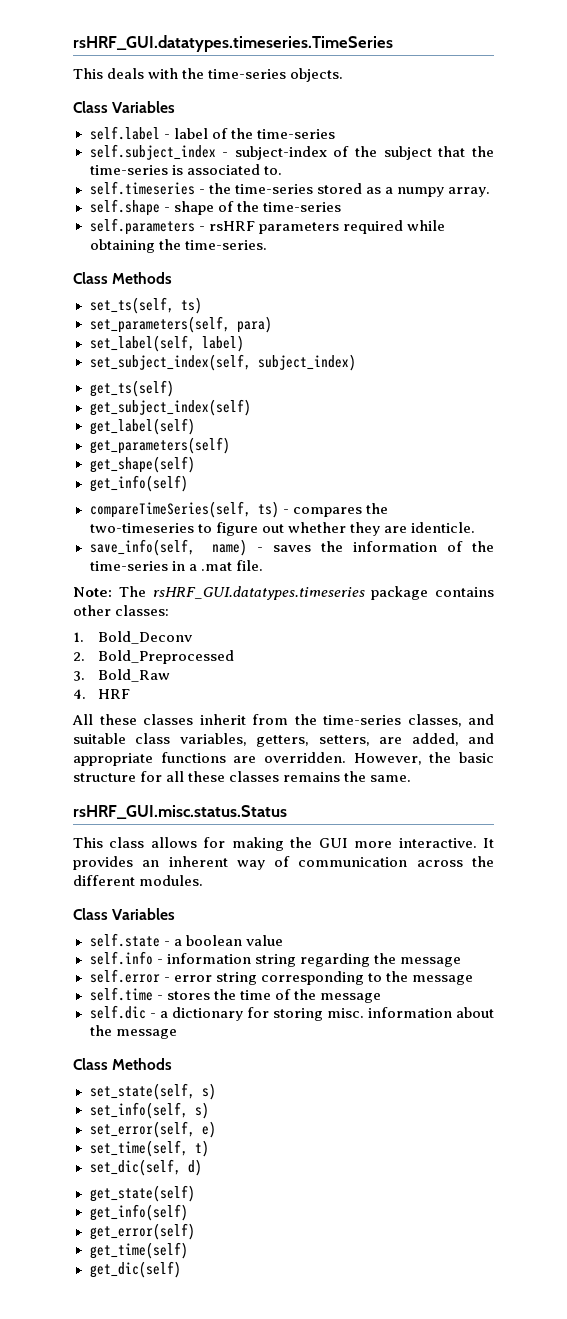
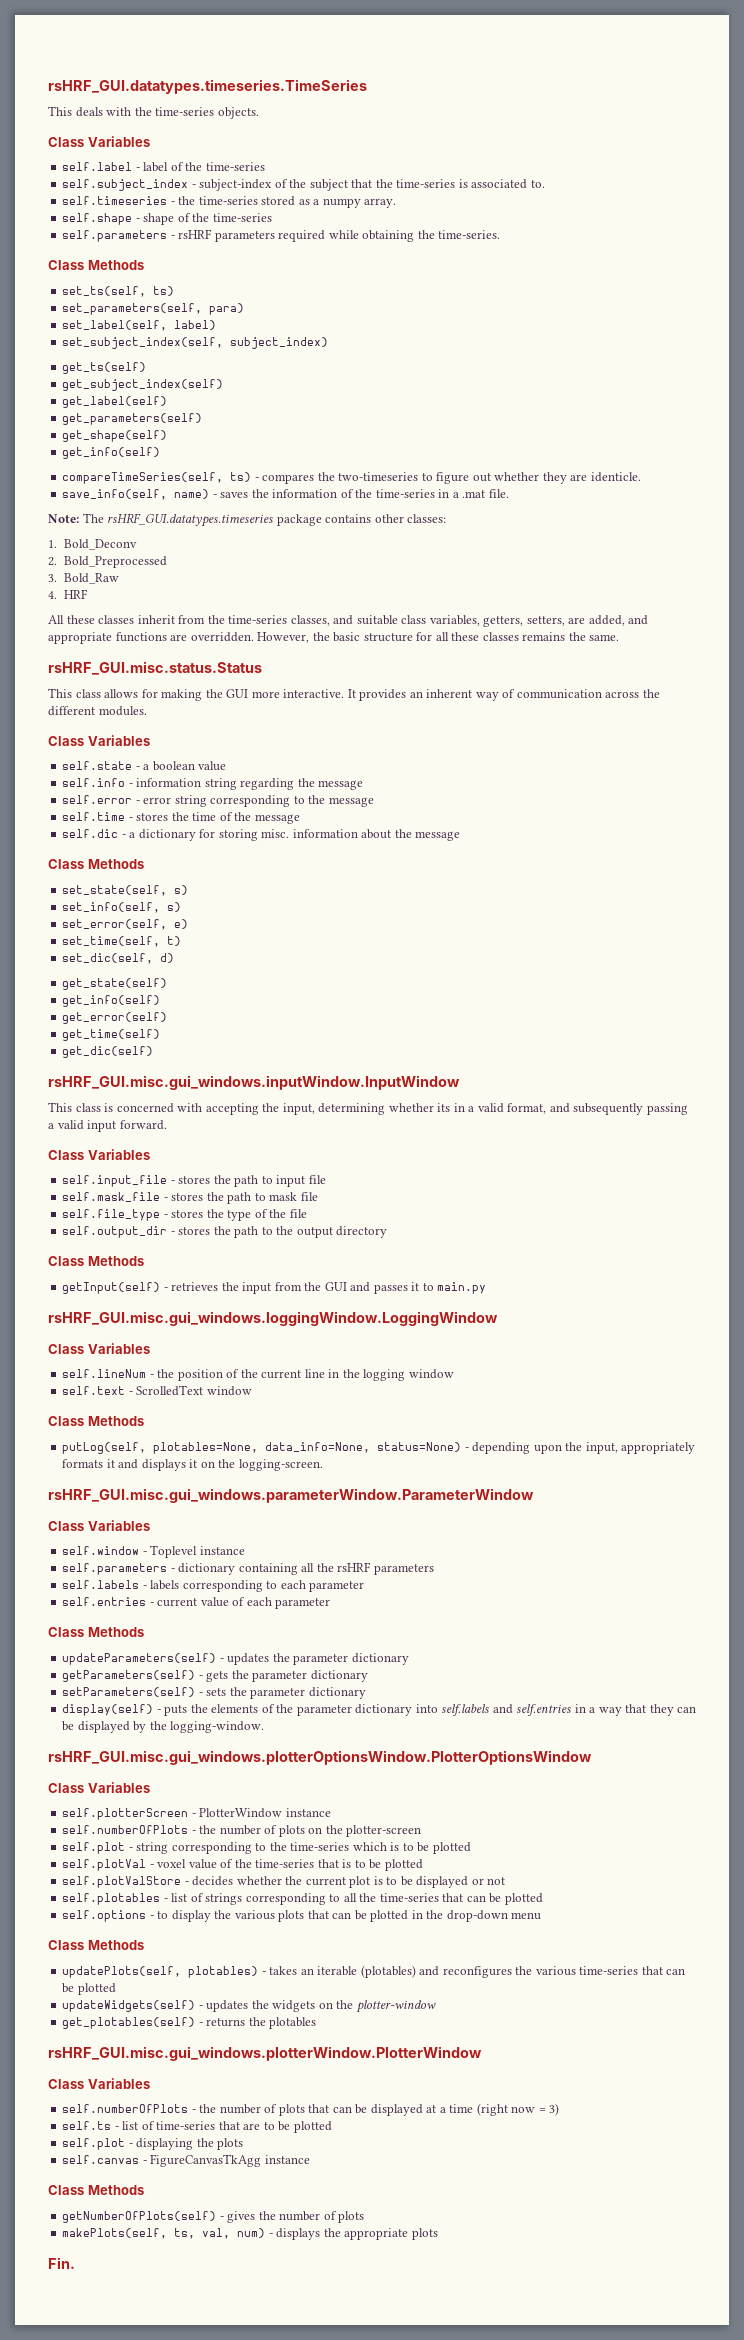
(181, 1269) none -> [48,1075,460,1090] [48,1102,688,1115] [48,1120,167,1132] [48,1149,150,1160] [62,1175,326,1187] [62,1192,318,1204] [62,1209,307,1221] [62,1226,388,1238] [48,1256,144,1266] [62,1282,487,1294] [48,1311,498,1326] [48,1343,150,1354] [62,1369,454,1381] [62,1385,252,1396] [48,1416,144,1426] [62,1442,696,1454] [62,1459,323,1471] [48,1488,534,1503] [48,1520,150,1531] [62,1545,245,1558] [62,1562,434,1575] [62,1580,365,1592] [62,1597,331,1609] [48,1627,144,1637] [62,1653,409,1665] [62,1670,368,1682] [62,1687,366,1699] [62,1704,697,1716] [62,1721,265,1733] [48,1750,592,1765] [48,1782,150,1793] [62,1808,331,1820] [62,1825,422,1837] [62,1842,471,1854] [62,1859,423,1871] [62,1876,506,1888] [62,1893,543,1905] [62,1910,542,1922] [48,1940,144,1950] [62,1965,686,1978] [62,1983,116,1995] [62,2000,436,2013] [62,2017,317,2029] [48,2046,482,2061] [48,2078,150,2089] [62,2103,560,2116] [62,2121,332,2133] [62,2138,244,2150] [62,2154,310,2167] [48,2185,144,2195] [62,2211,365,2223] [62,2228,438,2240] [48,2257,75,2269] // rsHRF_GUI.misc.gui_windows.inputWindow.InputWindow // This class is concerned with accepting the input, determining whether its in a valid format, and subsequently passing a valid input forward. // Class Variables // self.input_file - stores the path to input file // self.mask_file - stores the path to mask file // self.file_type - stores the type of the file // self.output_dir - stores the path to the output directory // Class Methods // getInput(self) - retrieves the input from the GUI and passes it to main.py // rsHRF_GUI.misc.gui_windows.loggingWindow.LoggingWindow // Class Variables // self.lineNum - the position of the current line in the logging window // self.text - ScrolledText window // Class Methods // putLog(self, plotables=None, data_info=None, status=None) - depending upon the input, appropriately formats it and displays it on the logging-screen. // rsHRF_GUI.misc.gui_windows.parameterWindow.ParameterWindow // Class Variables // self.window - Toplevel instance // self.parameters - dictionary containing all the rsHRF parameters // self.labels - labels corresponding to each parameter // self.entries - current value of each parameter // Class Methods // updateParameters(self) - updates the parameter dictionary // getParameters(self) - gets the parameter dictionary // setParameters(self) - sets the parameter dictionary // display(self) - puts the elements of the parameter dictionary into self.labels and self.entries in a way that they can be displayed by the logging-window. // rsHRF_GUI.misc.gui_windows.plotterOptionsWindow.PlotterOptionsWindow // Class Variables // self.plotterScreen - PlotterWindow instance // self.numberOfPlots - the number of plots on the plotter-screen // self.plot - string corresponding to the time-series which is to be plotted // self.plotVal - voxel value of the time-series that is to be plotted // self.plotValStore - decides whether the current plot is to be displayed or not // self.plotables - list of strings corresponding to all the time-series that can be plotted // self.options - to display the various plots that can be plotted in the drop-down menu // Class Methods // updatePlots(self, plotables) - takes an iterable (plotables) and reconfigures the various time-series that can be plotted // updateWidgets(self) - updates the widgets on the plotter-window // get_plotables(self) - returns the plotables // rsHRF_GUI.misc.gui_windows.plotterWindow.PlotterWindow // Class Variables // self.numberOfPlots - the number of plots that can be displayed at a time (right now = 3) // self.ts - list of time-series that are to be plotted // self.plot - displaying the plots // self.canvas - FigureCanvasTkAgg instance // Class Methods // getNumberOfPlots(self) - gives the number of plots // makePlots(self, ts, val, num) - displays the appropriate plots // Fin.

